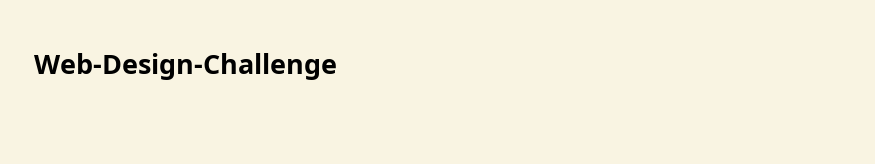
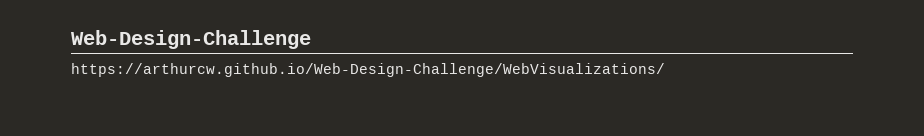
(337, 66) none -> [71,63,665,77] // https://arthurcw.github.io/Web-Design-Challenge/WebVisualizations/

